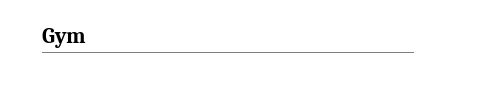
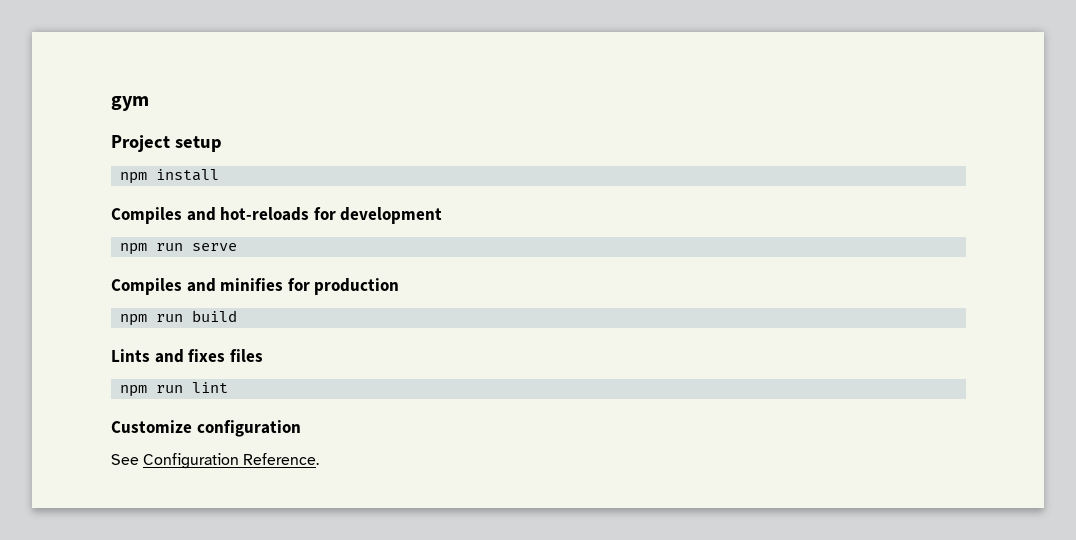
[42,28,86,48] Gym -> [111,96,149,111] [111,135,222,152] [120,169,220,184] [111,207,443,224] [120,243,238,255] [111,278,400,295] [120,310,238,326] [111,349,263,363] [120,382,229,397] [111,420,301,437] [111,453,320,469] gym // Project setup // npm install // Compiles and hot-reloads for development // npm run serve // Compiles and minifies for production // npm run build // Lints and fixes files // npm run lint // Customize configuration // See Configuration Reference.

